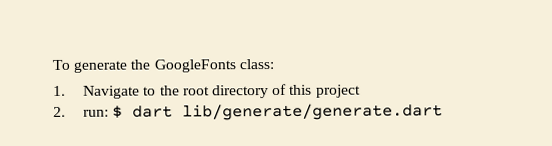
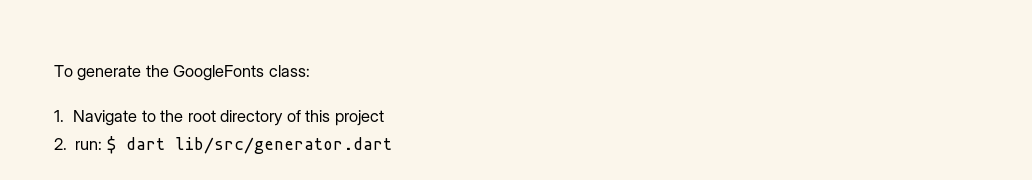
[182,103,444,121] lib/generate/generate.dart -> [174,137,392,154] lib/src/generator.dart

